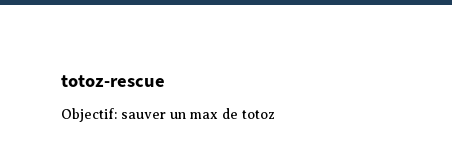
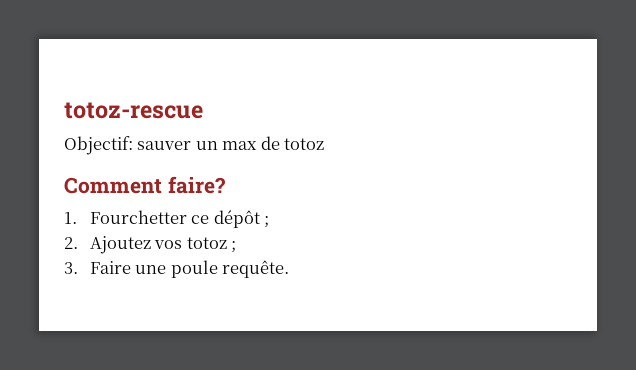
(275, 114) none -> [64,176,226,194] [64,210,270,228] [64,236,237,254] [64,260,290,278] // Comment faire? // 1. Fourchetter ce dépôt ; // 2. Ajoutez vos totoz ; // 3. Faire une poule requête.

